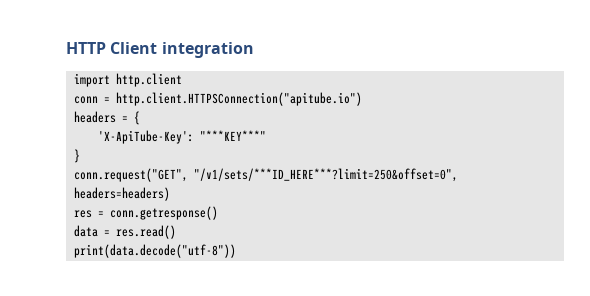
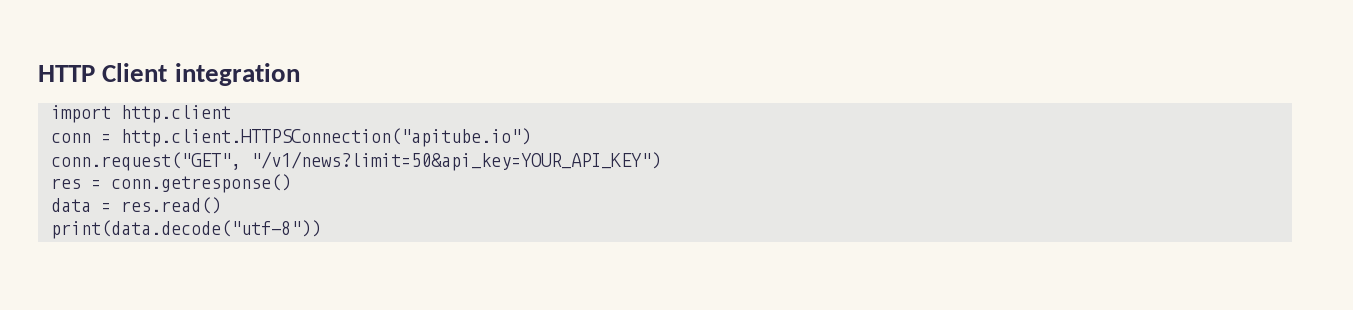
[74,111,141,125] [98,130,267,144] [74,149,81,163] // headers = { // 'X-ApiTube-Key': "***KEY***" // } -> (531, 137) none
[194,168,459,182] [74,187,171,201] "/v1/sets/***ID_HERE***?limit=250&offset=0", headers=headers) -> [250,151,661,171] "/v1/news?limit=50&api_key=YOUR_API_KEY")

